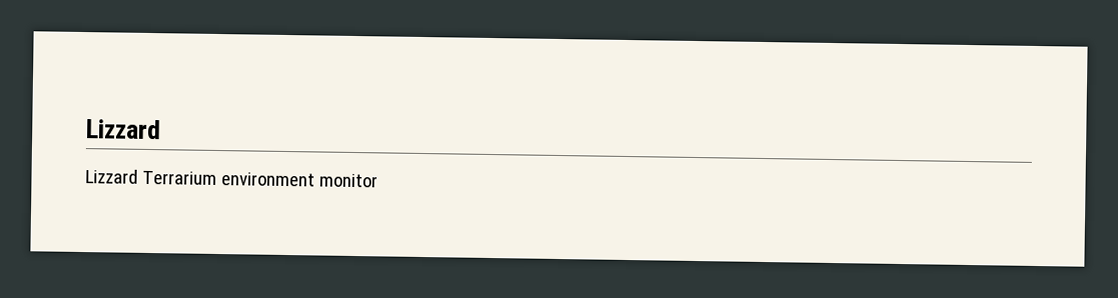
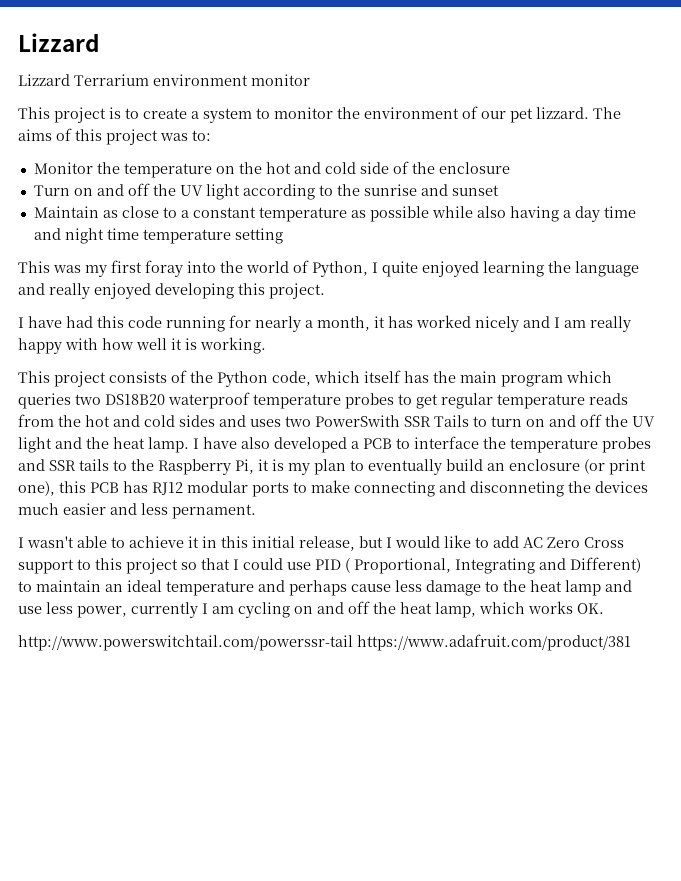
(378, 180) none -> [18,106,621,123] [18,128,211,145] [33,161,510,178] [33,183,499,200] [33,206,636,222] [33,228,283,244] [18,260,639,277] [18,283,325,299] [18,315,631,332] [18,337,266,354] [18,370,612,387] [18,392,628,409] [18,414,655,427] [18,436,651,453] [18,459,646,475] [18,480,648,497] [18,503,256,519] [18,535,624,551] [18,557,641,574] [18,580,632,596] [18,601,604,618] [18,634,631,651] // This project is to create a system to monitor the environment of our pet lizzard. The aims of this project was to: // Monitor the temperature on the hot and cold side of the enclosure // Turn on and off the UV light according to the sunrise and sunset // Maintain as close to a constant temperature as possible while also having a day time and night time temperature setting // This was my first foray into the world of Python, I quite enjoyed learning the language and really enjoyed developing this project. // I have had this code running for nearly a month, it has worked nicely and I am really happy with how well it is working. // This project consists of the Python code, which itself has the main program which queries two DS18B20 waterproof temperature probes to get regular temperature reads from the hot and cold sides and uses two PowerSwith SSR Tails to turn on and off the UV light and the heat lamp. I have also developed a PCB to interface the temperature probes and SSR tails to the Raspberry Pi, it is my plan to eventually build an enclosure (or print one), this PCB has RJ12 modular ports to make connecting and disconneting the devices much easier and less pernament. // I wasn't able to achieve it in this initial release, but I would like to add AC Zero Cross support to this project so that I could use PID ( Proportional, Integrating and Different) to maintain an ideal temperature and perhaps cause less damage to the heat lamp and use less power, currently I am cycling on and off the heat lamp, which works OK. // http://www.powerswitchtail.com/powerssr-tail https://www.adafruit.com/product/381

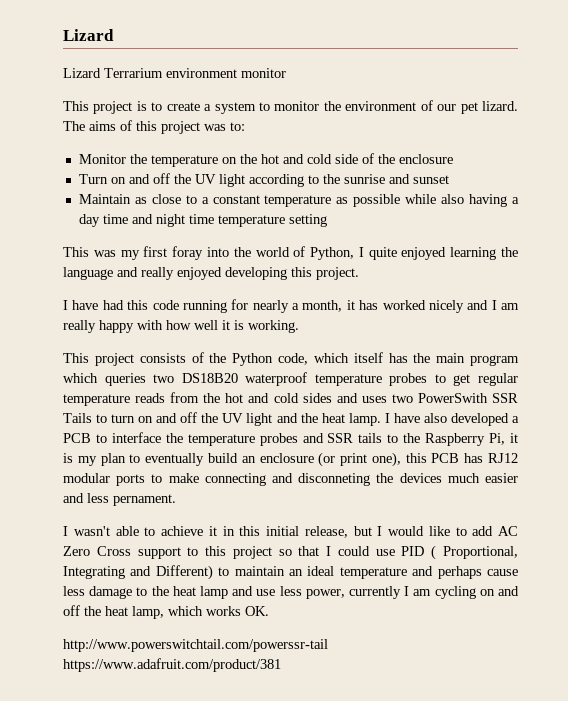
[18,33,99,52] [18,74,70,86] Lizzard // Lizzard -> [63,29,114,41] [63,68,101,78] Lizard // Lizard
[536,107,589,119] lizzard. -> [482,101,518,111] lizard.

